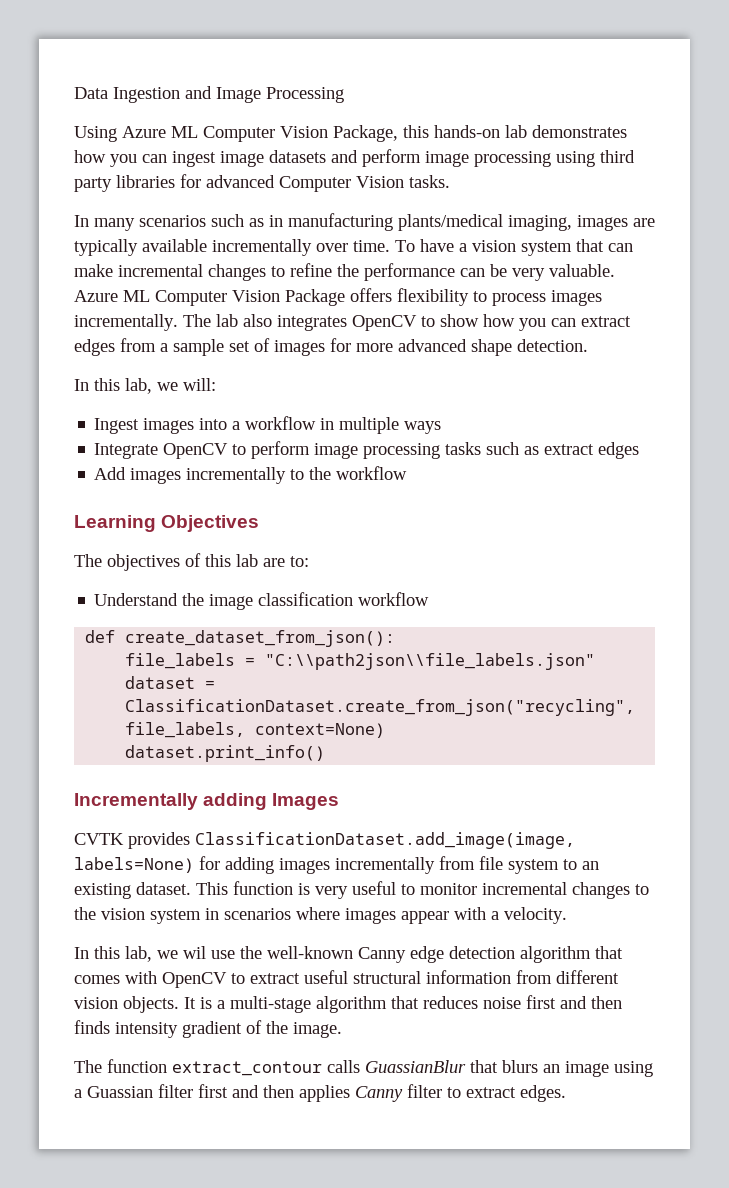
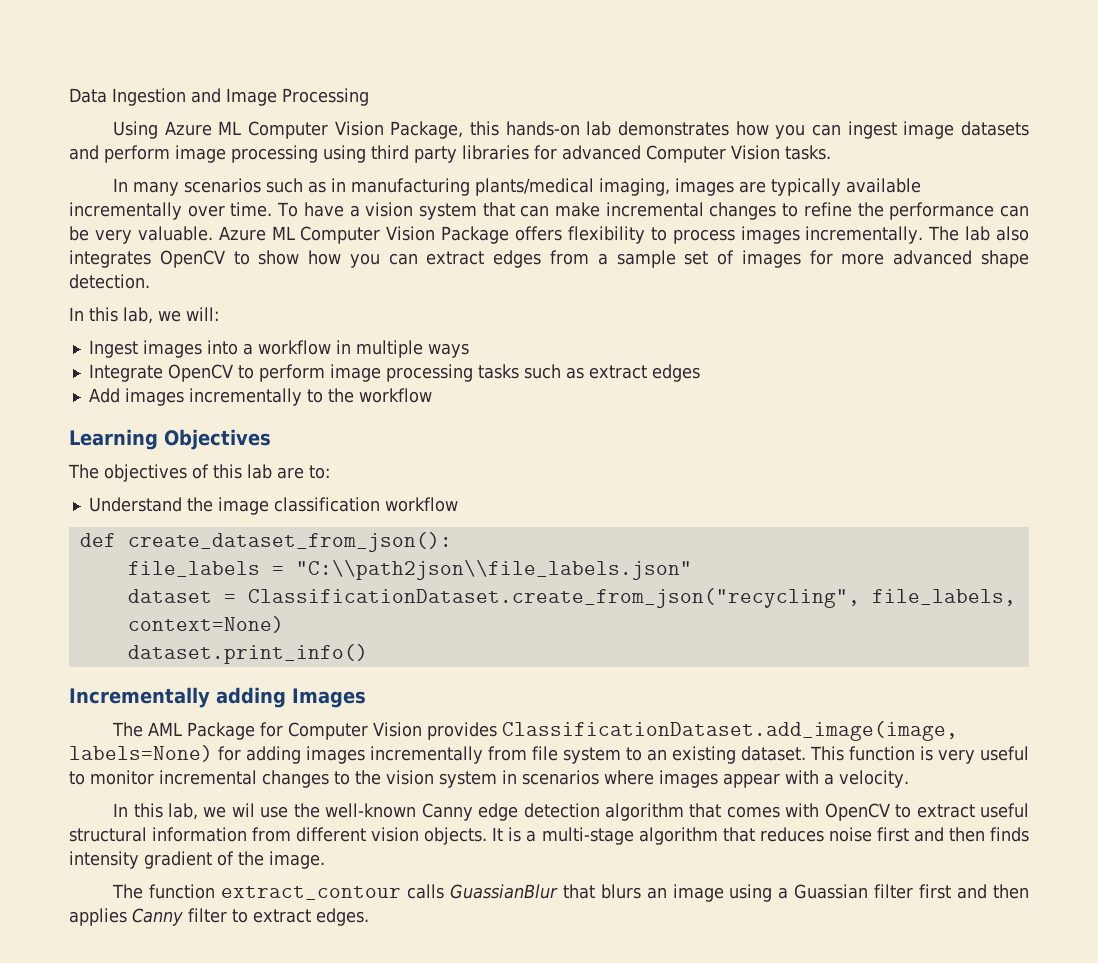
[74,833,124,845] CVTK -> [112,722,423,740] The AML Package for Computer Vision

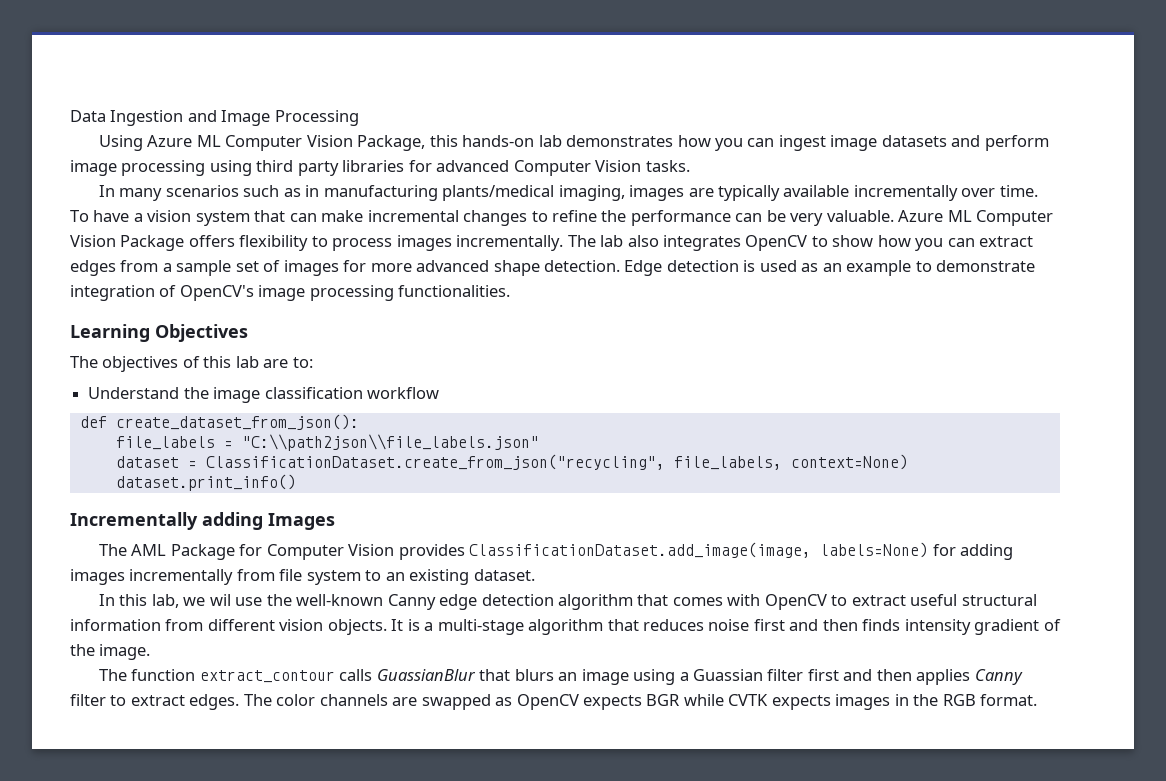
[69,307,219,324] [88,340,469,358] [88,364,700,382] [88,388,432,406] // In this lab, we will: // Ingest images into a workflow in multiple ways // Integrate OpenCV to perform image processing tasks such as extract edges // Add images incrementally to the workflow -> [624,260,1036,276] [70,285,511,301] Edge detection is used as an example to demonstrate integration of OpenCV's image processing functionalities.
[810,746,1029,764] [69,770,909,788] This function is very useful to monitor incremental changes to the vision system in scenarios where images appear with a velocity. -> (535, 575) none
(369, 917) none -> [243,694,1038,710] The color channels are swapped as OpenCV expects BGR while CVTK expects images in the RGB format.

